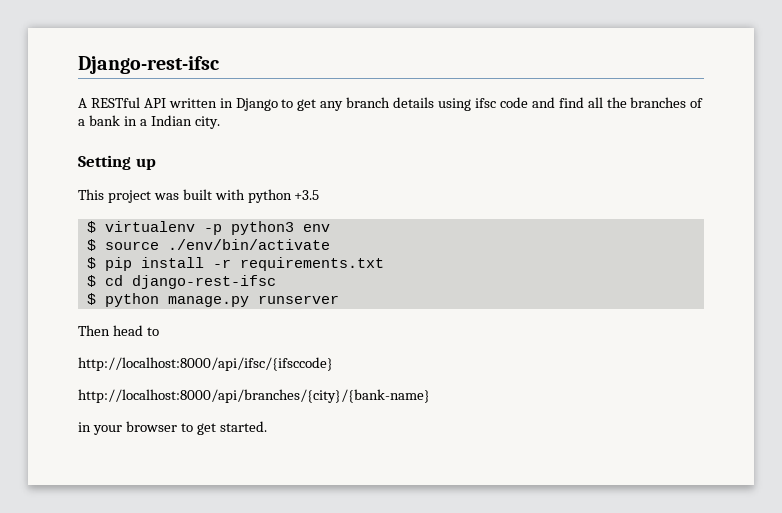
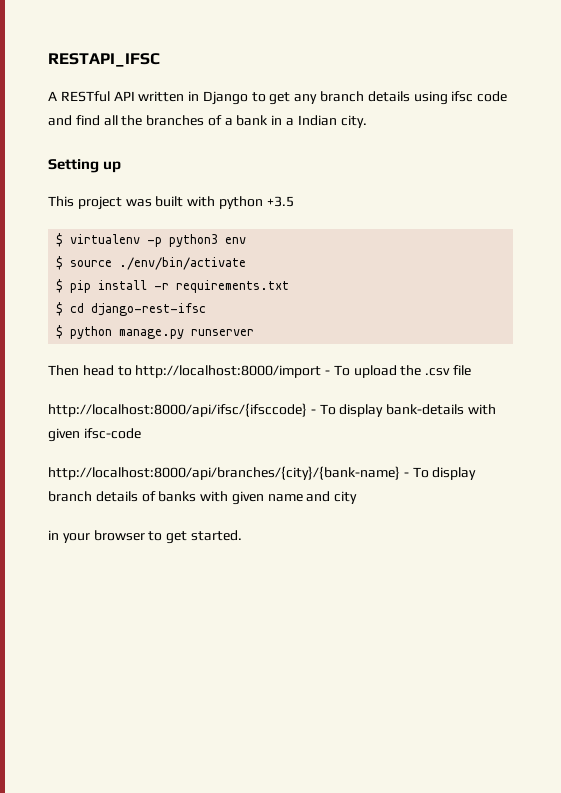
[78,56,219,74] Django-rest-ifsc -> [48,53,160,67] RESTAPI_IFSC
[78,357,333,371] [78,389,430,403] // http://localhost:8000/api/ifsc/{ifsccode} // http://localhost:8000/api/branches/{city}/{bank-name} -> [135,365,472,378] [48,403,496,417] [48,428,141,442] [48,466,477,480] [48,491,358,505] http://localhost:8000/import - To upload the .csv file // http://localhost:8000/api/ifsc/{ifsccode} - To display bank-details with given ifsc-code // http://localhost:8000/api/branches/{city}/{bank-name} - To display branch details of banks with given name and city

